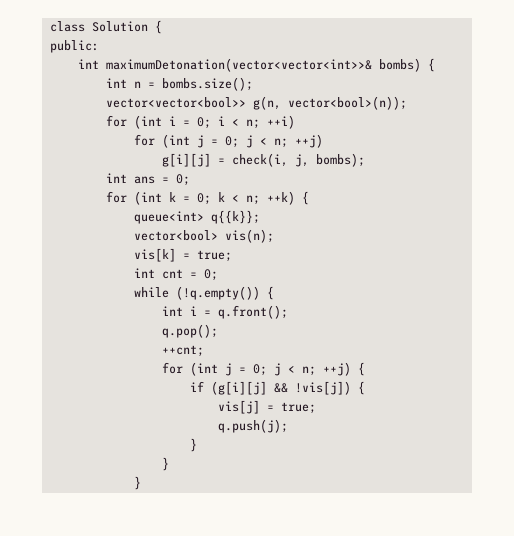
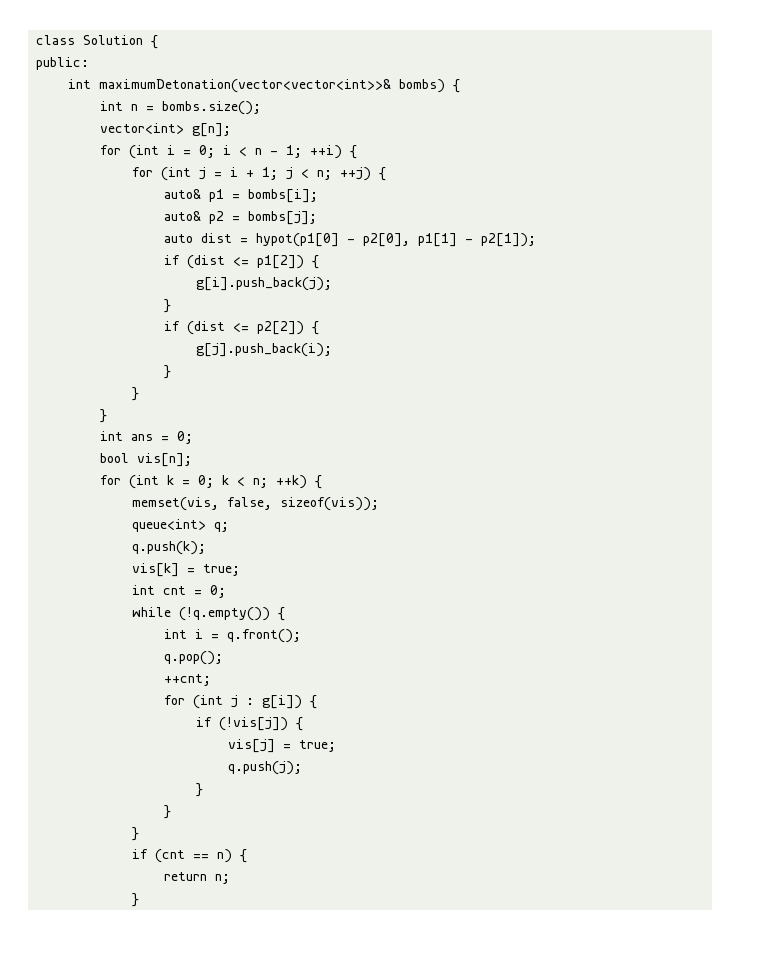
[105,96,407,110] vector<vector<bool>> g(n, vector<bool>(n)); -> [99,123,231,137] vector<int> g[n];
[245,119,260,129] n; -> [254,145,302,158] n - 1;
[133,134,323,148] [161,153,365,167] // for (int j = 0; j < n; ++j) // g[i][j] = check(i, j, bombs); -> [349,145,357,159] [131,167,386,181] [163,189,318,203] [163,211,317,225] [163,233,536,247] [163,255,319,269] [195,277,332,291] [163,299,171,313] [163,321,319,335] [195,343,332,357] [163,365,171,379] [131,387,139,401] [99,409,107,423] { // for (int j = i + 1; j < n; ++j) { // auto& p1 = bombs[i]; // auto& p2 = bombs[j]; // auto dist = hypot(p1[0] - p2[0], p1[1] - p2[1]); // if (dist <= p1[2]) { // g[i].push_back(j); // } // if (dist <= p2[2]) { // g[j].push_back(i); // } // } // }
(190, 180) none -> [99,453,192,467] // bool vis[n];
[133,210,260,224] [133,229,274,243] queue<int> q{{k}}; // vector<bool> vis(n); -> [131,497,379,511] [131,519,229,532] [131,541,206,555] memset(vis, false, sizeof(vis)); // queue<int> q; // q.push(k);
[238,362,351,376] = 0; j < n; ++j) -> [245,695,302,709] : g[i])
[210,381,351,395] (g[i][j] && !vis[j]) -> [218,717,288,731] (!vis[j])
(141, 483) none -> [131,849,247,863] [163,872,230,884] [131,893,139,907] // if (cnt == n) { // return n; // }

